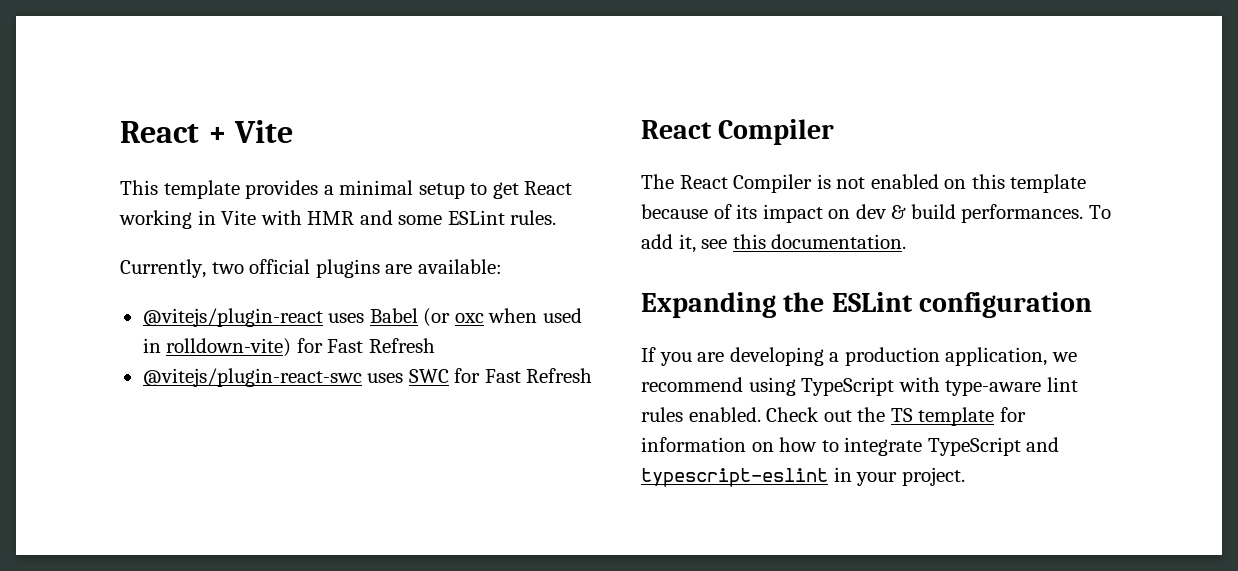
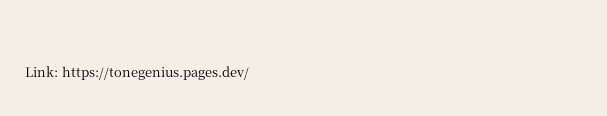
[120,120,294,143] [120,180,573,199] [119,210,557,229] [120,259,502,278] [142,308,582,327] [142,338,435,357] [142,368,593,387] [641,119,835,145] [641,174,1087,193] [641,204,1111,223] [641,234,907,253] [641,292,1093,318] [641,347,1077,366] [641,377,1078,396] [641,407,1026,426] [641,437,1060,456] [641,467,965,487] React + Vite // This template provides a minimal setup to get React working in Vite with HMR and some ESLint rules. // Currently, two official plugins are available: // @vitejs/plugin-react uses Babel (or oxc when used in rolldown-vite) for Fast Refresh // @vitejs/plugin-react-swc uses SWC for Fast Refresh // React Compiler // The React Compiler is not enabled on this template because of its impact on dev & build performances. To add it, see this documentation. // Expanding the ESLint configuration // If you are developing a production application, we recommend using TypeScript with type-aware lint rules enabled. Check out the TS template for information on how to integrate TypeScript and typescript-eslint in your project. -> [25,66,249,80] Link: https://tonegenius.pages.dev/

